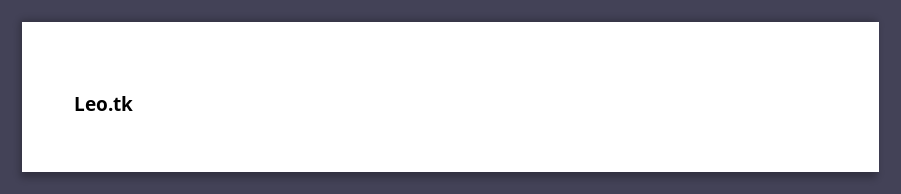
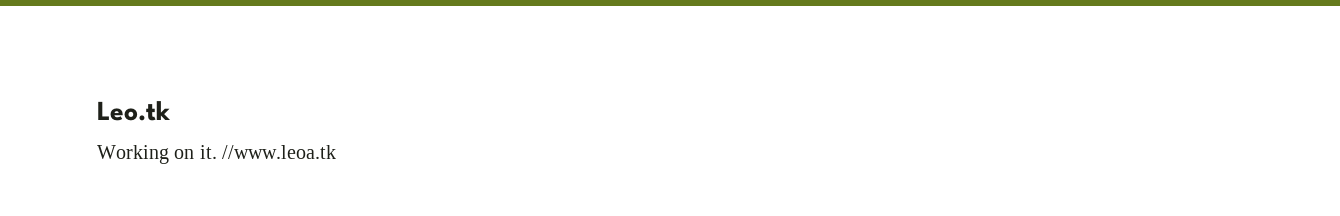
(133, 103) none -> [97,145,337,164] // Working on it. //www.leoa.tk

